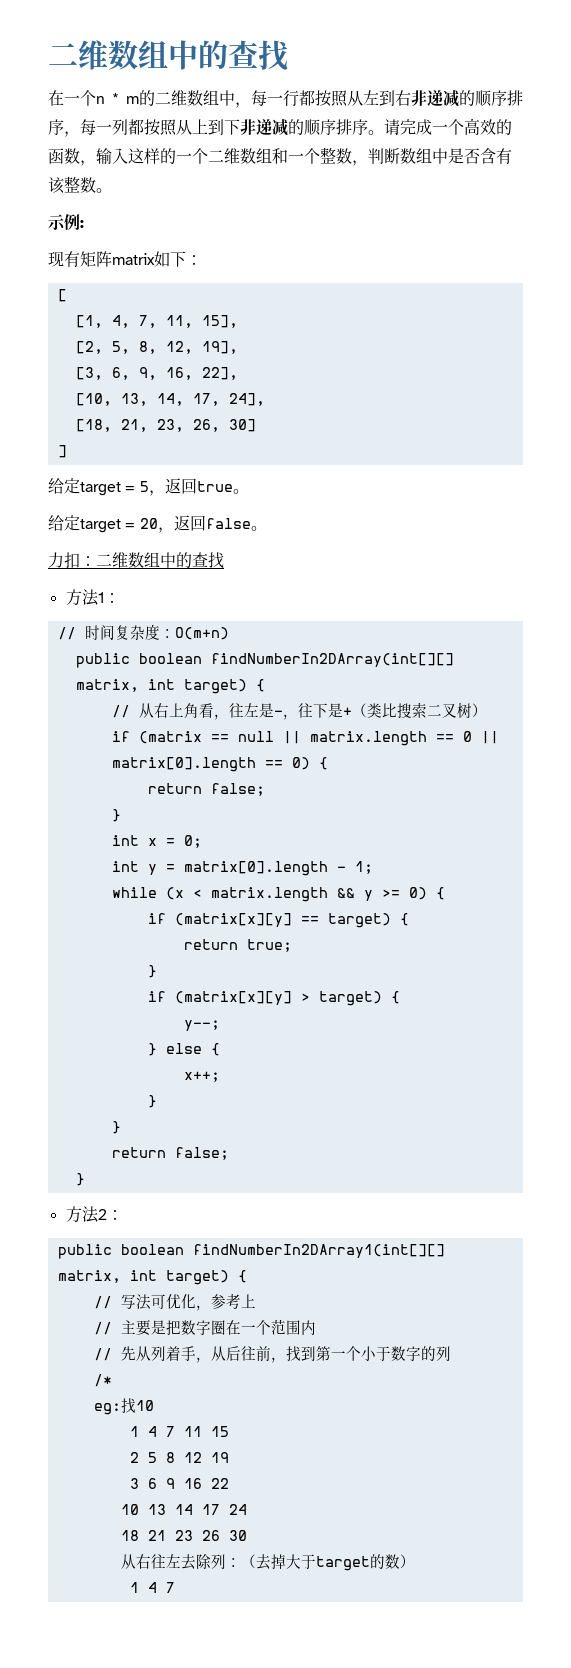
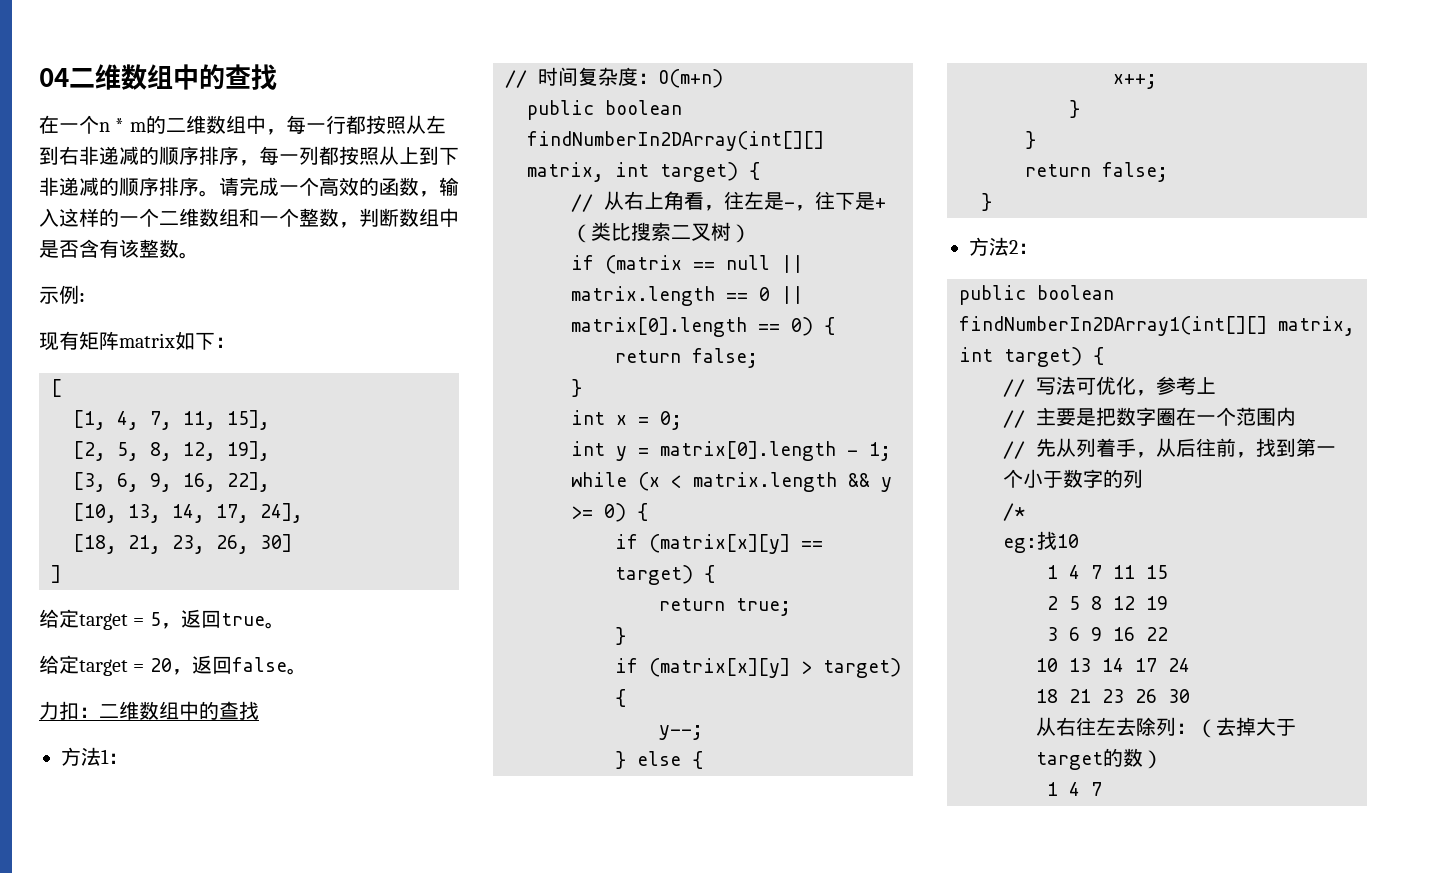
(48, 54) none -> [39,68,69,87] 04

